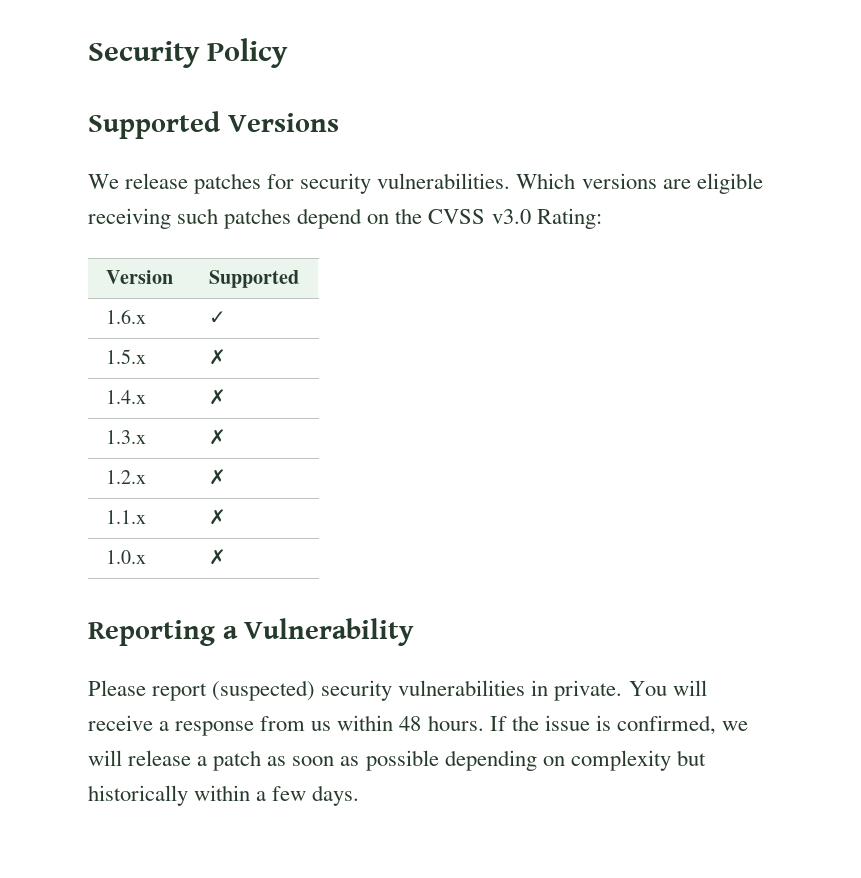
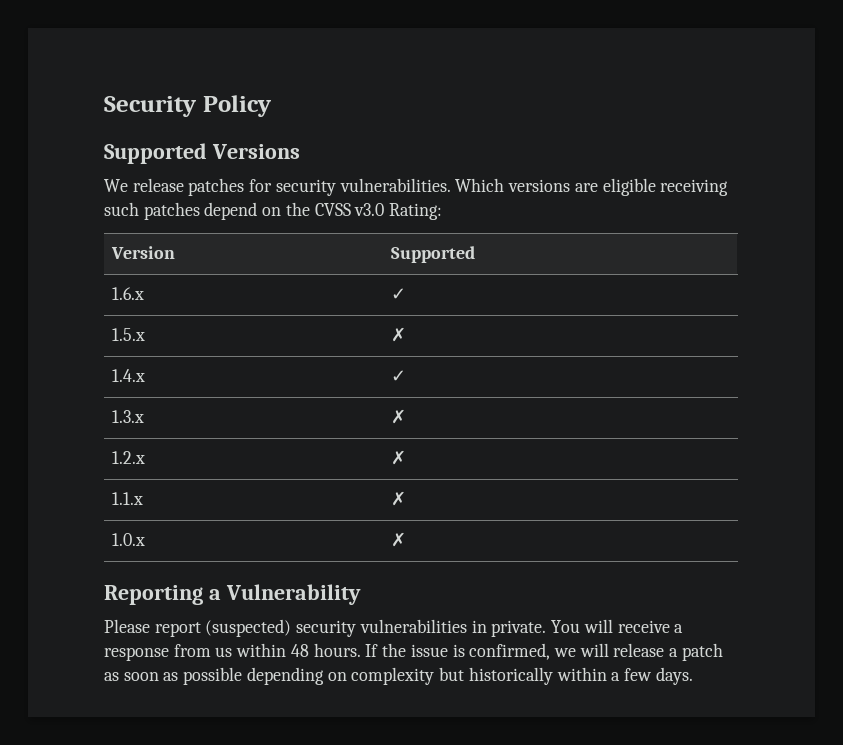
[208,389,226,405] ✗ -> [390,370,406,382] ✓

